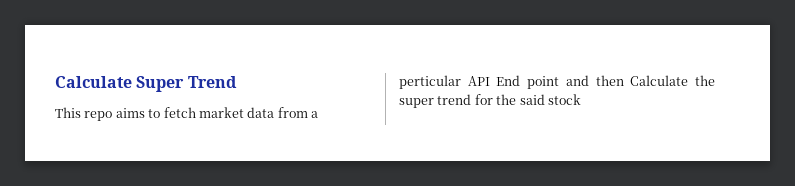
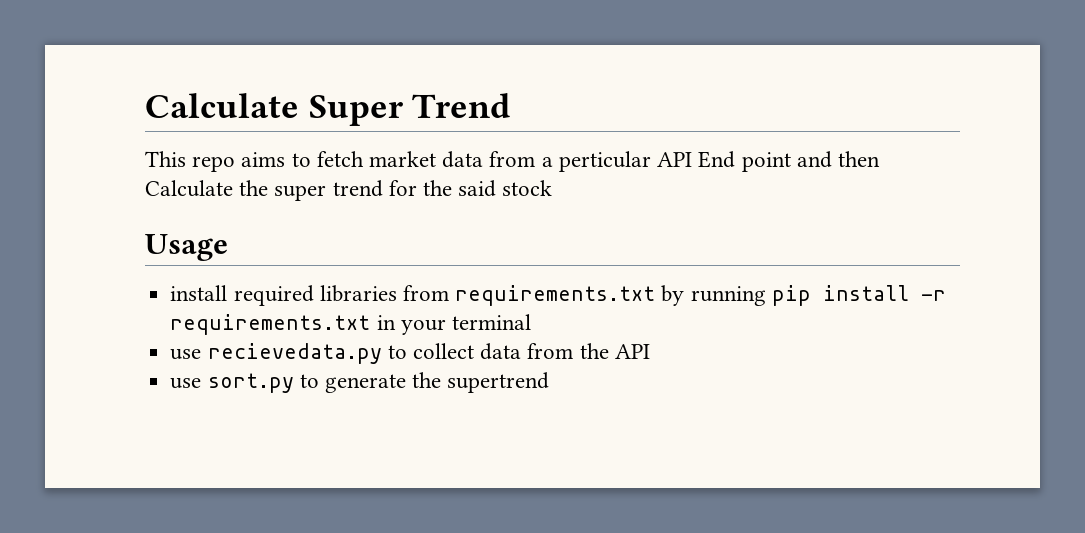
(581, 99) none -> [145,234,228,261] [170,285,946,306] [170,314,531,335] [170,343,650,364] [170,372,550,393] // Usage // install required libraries from requirements.txt by running pip install -r requirements.txt in your terminal // use recievedata.py to collect data from the API // use sort.py to generate the supertrend

